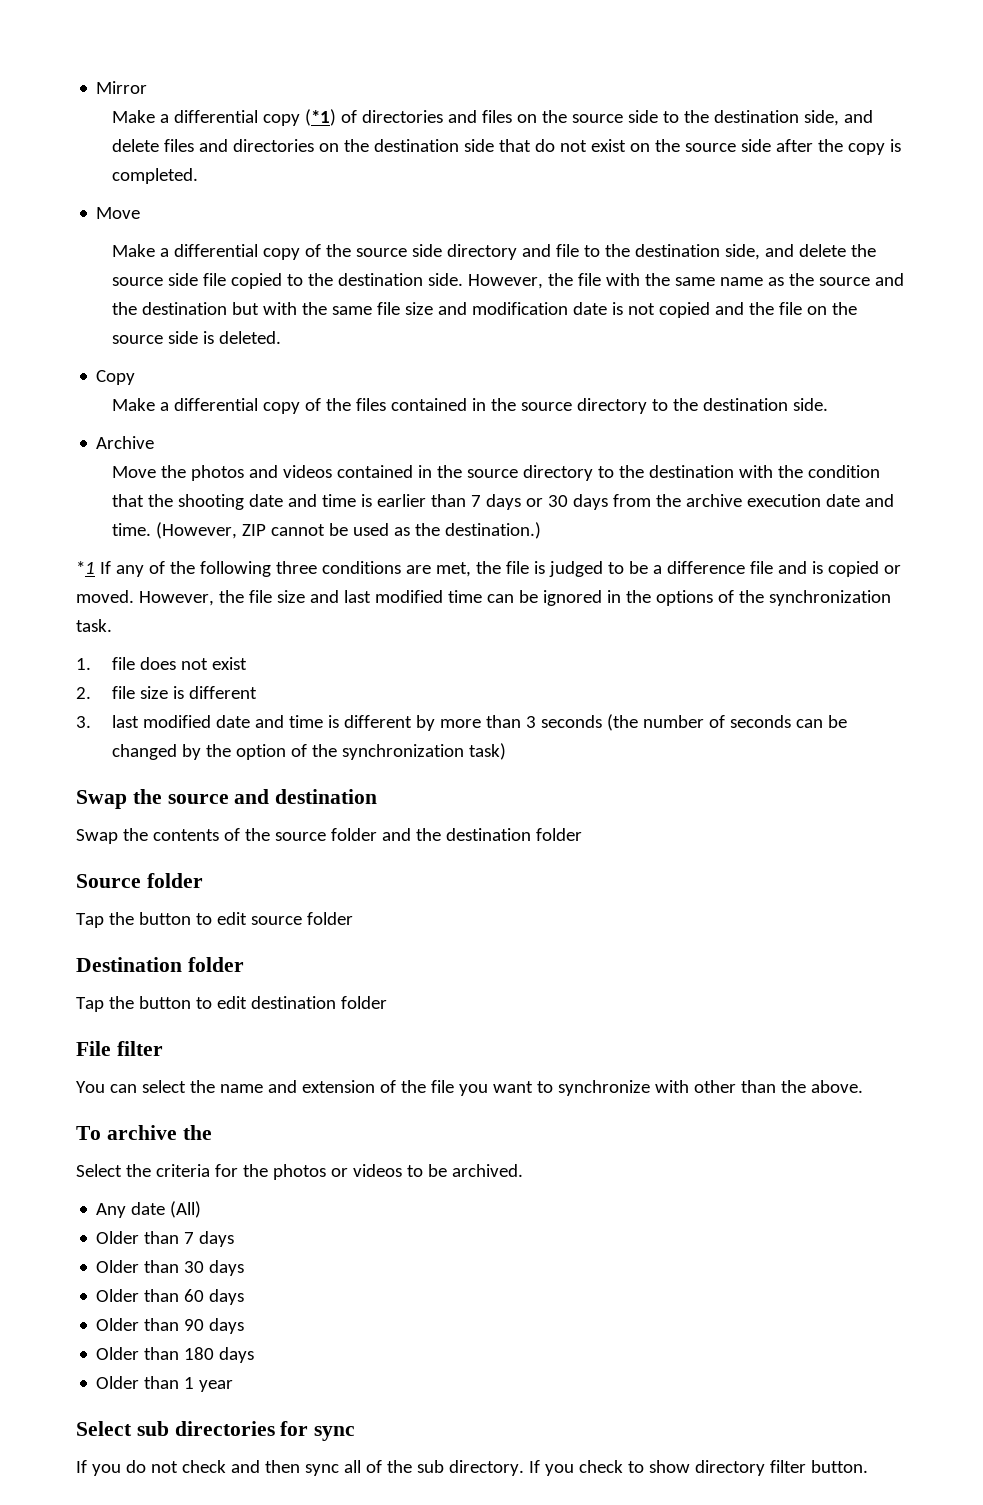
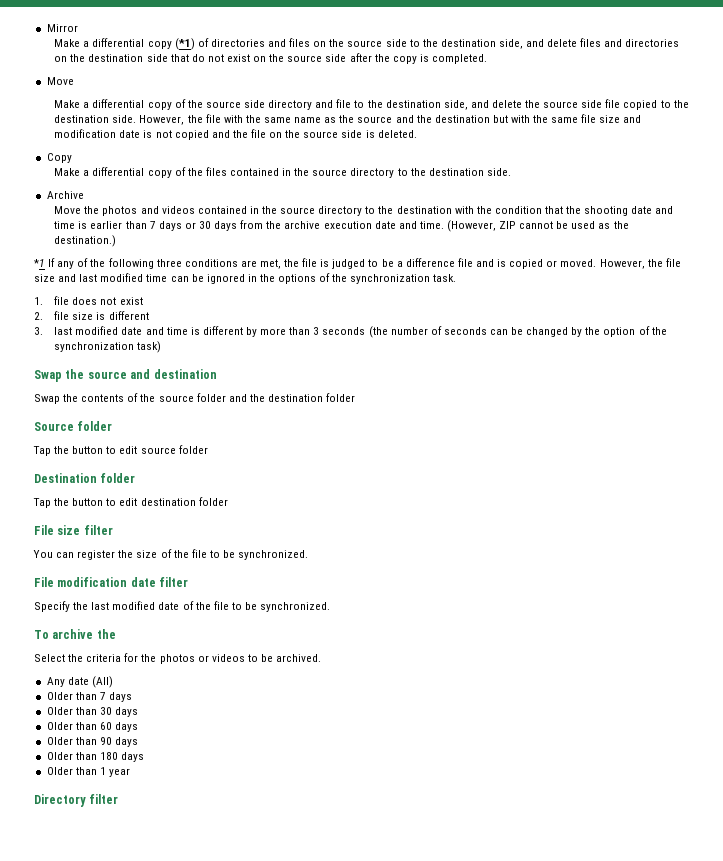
(111, 1048) none -> [57,525,81,535] size
[141,1080,863,1096] select the name and extension of the file you want to synchronize with other than the above. -> [77,549,309,560] [34,577,189,587] [34,601,331,612] register the size of the file to be synchronized. // File modification date filter // Specify the last modified date of the file to be synchronized.
[76,1421,356,1441] [76,1460,868,1476] Select sub directories for sync // If you do not check and then sync all of the sub directory. If you check to show directory filter button. -> [34,794,119,807] Directory filter

